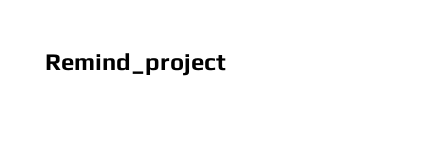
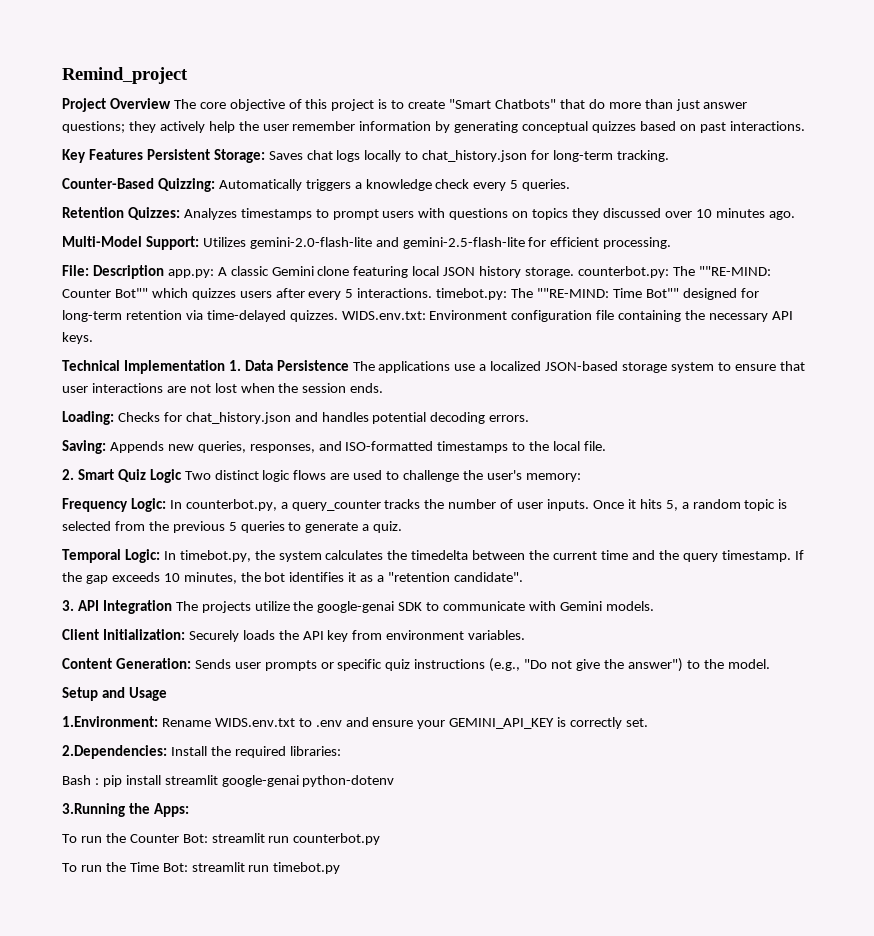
(226, 64) none -> [62,98,748,112] [62,121,805,133] [62,149,669,163] [62,178,571,192] [62,207,795,220] [62,236,672,250] [62,265,771,279] [62,288,759,300] [62,310,793,322] [62,332,93,344] [62,360,805,374] [62,383,384,393] [62,411,530,425] [62,440,607,454] [62,469,581,483] [62,498,788,512] [62,521,403,533] [62,549,804,563] [62,572,523,584] [62,600,654,614] [62,629,526,642] [62,658,770,672] [62,687,167,701] [62,716,649,729] [62,745,341,759] [62,775,395,787] [62,803,189,817] [62,833,381,845] [62,862,341,874] // Project Overview The core objective of this project is to create "Smart Chatbots" that do more than just answer questions; they actively help the user remember information by generating conceptual quizzes based on past interactions. // Key Features Persistent Storage: Saves chat logs locally to chat_history.json for long-term tracking. // Counter-Based Quizzing: Automatically triggers a knowledge check every 5 queries. // Retention Quizzes: Analyzes timestamps to prompt users with questions on topics they discussed over 10 minutes ago. // Multi-Model Support: Utilizes gemini-2.0-flash-lite and gemini-2.5-flash-lite for efficient processing. // File: Description app.py: A classic Gemini clone featuring local JSON history storage. counterbot.py: The ""RE-MIND: Counter Bot"" which quizzes users after every 5 interactions. timebot.py: The ""RE-MIND: Time Bot"" designed for long-term retention via time-delayed quizzes. WIDS.env.txt: Environment configuration file containing the necessary API keys. // Technical Implementation 1. Data Persistence The applications use a localized JSON-based storage system to ensure that user interactions are not lost when the session ends. // Loading: Checks for chat_history.json and handles potential decoding errors. // Saving: Appends new queries, responses, and ISO-formatted timestamps to the local file. // 2. Smart Quiz Logic Two distinct logic flows are used to challenge the user's memory: // Frequency Logic: In counterbot.py, a query_counter tracks the number of user inputs. Once it hits 5, a random topic is selected from the previous 5 queries to generate a quiz. // Temporal Logic: In timebot.py, the system calculates the timedelta between the current time and the query timestamp. If the gap exceeds 10 minutes, the bot identifies it as a "retention candidate". // 3. API Integration The projects utilize the google-genai SDK to communicate with Gemini models. // Client Initialization: Securely loads the API key from environment variables. // Content Generation: Sends user prompts or specific quiz instructions (e.g., "Do not give the answer") to the model. // Setup and Usage // 1.Environment: Rename WIDS.env.txt to .env and ensure your GEMINI_API_KEY is correctly set. // 2.Dependencies: Install the required libraries: // Bash : pip install streamlit google-genai python-dotenv // 3.Running the Apps: // To run the Counter Bot: streamlit run counterbot.py // To run the Time Bot: streamlit run timebot.py

